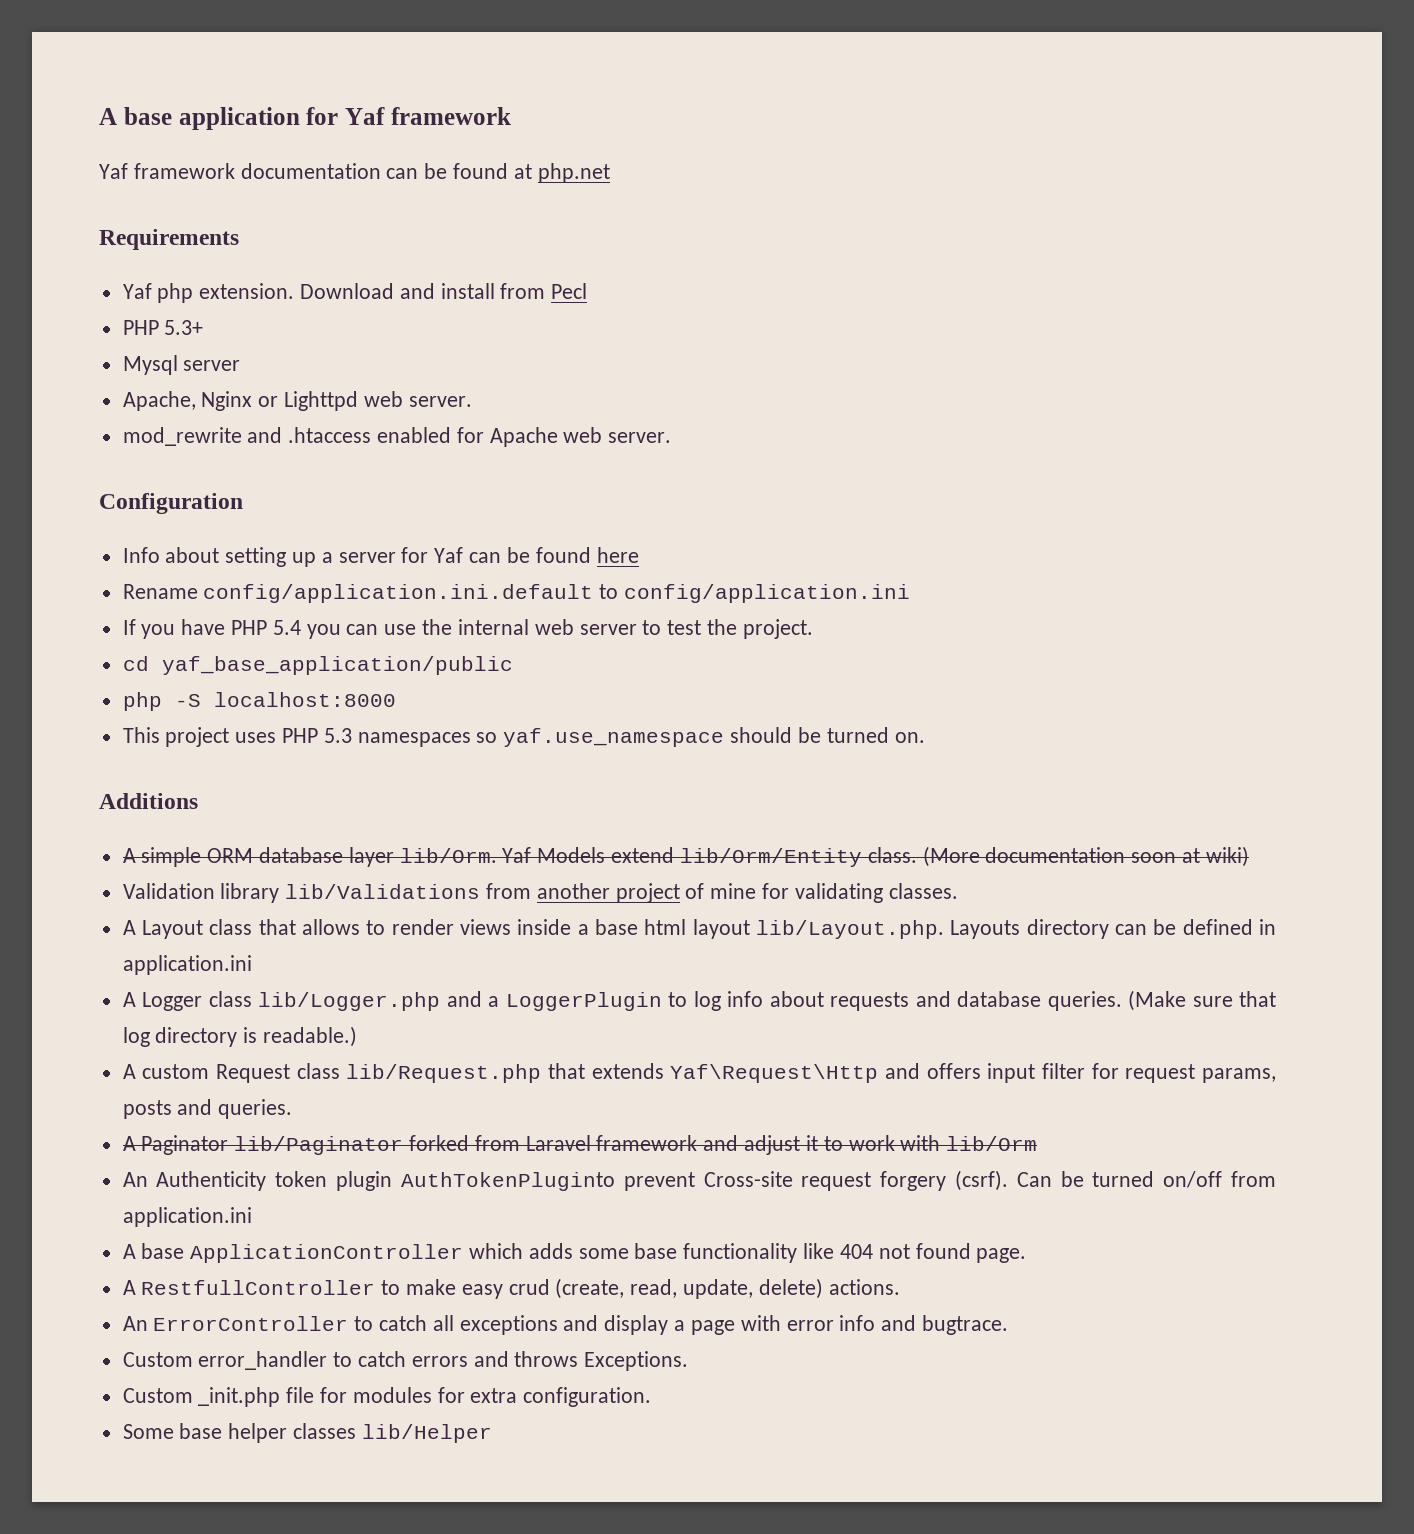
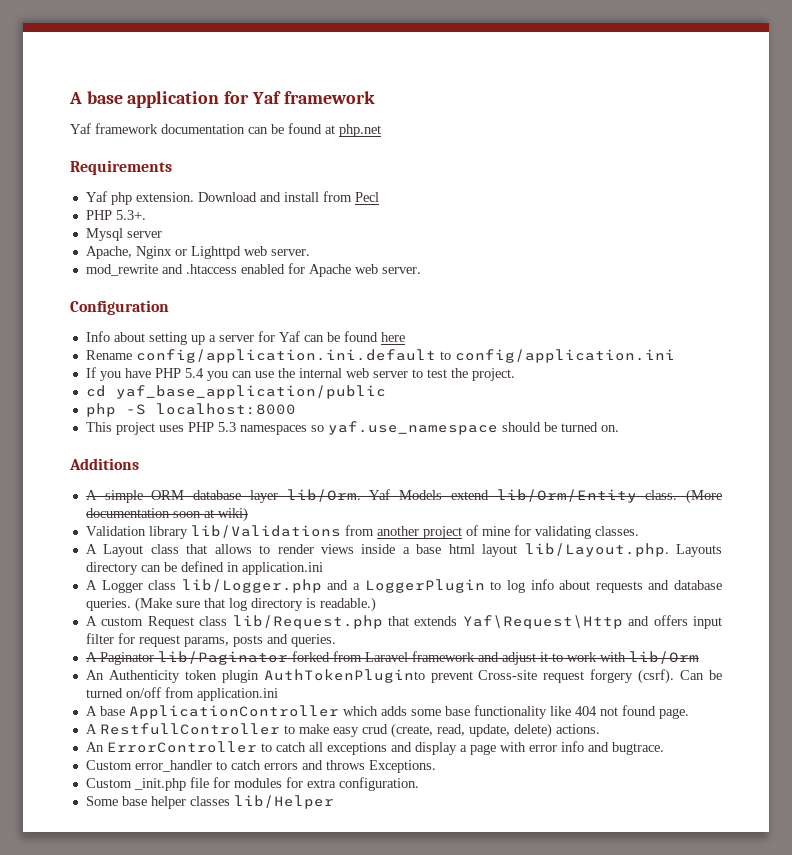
[164,320,204,335] 5.3+ -> [115,210,146,220] 5.3+.

